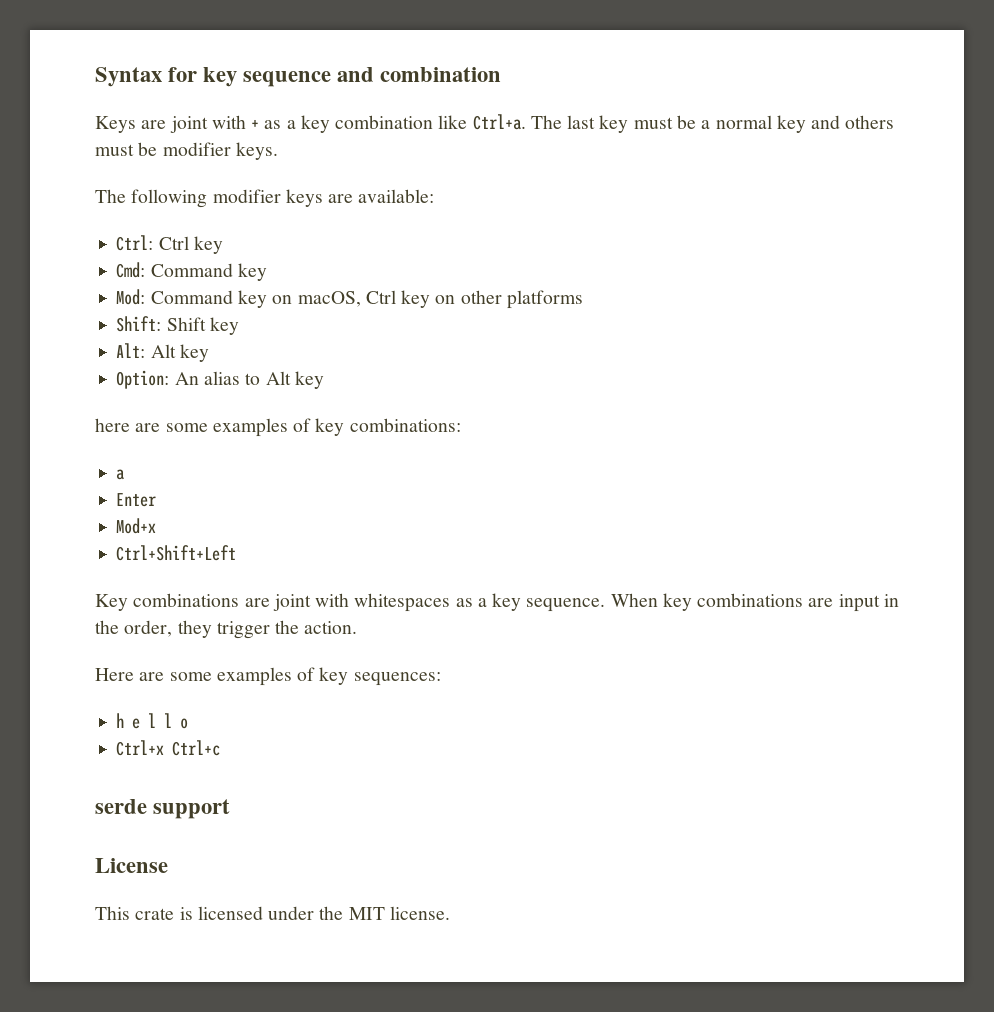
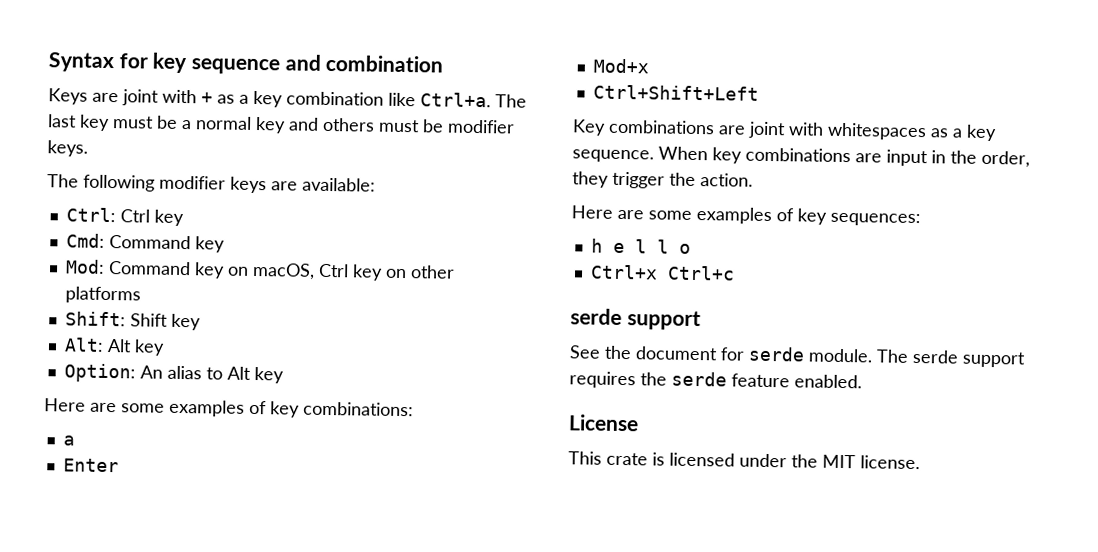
[95,418,130,432] here -> [44,398,86,412] Here
(231, 809) none -> [569,345,1026,368] [569,371,862,389] // See the document for serde module. The serde support requires the serde feature enabled.

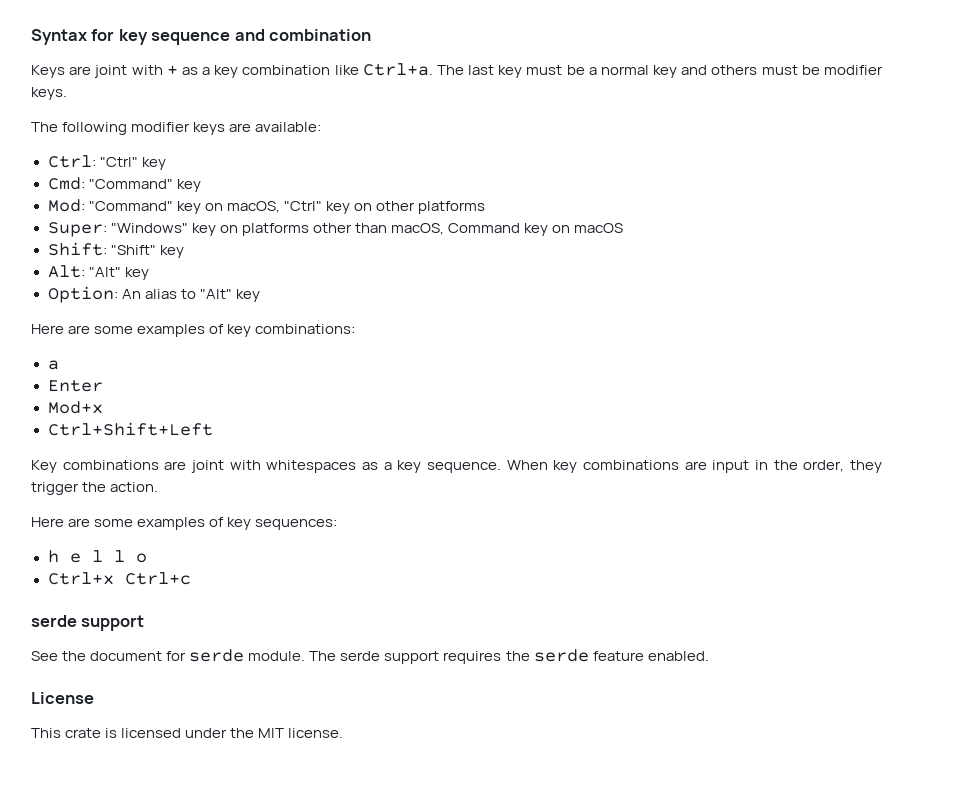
[119,209,150,223] Ctrl -> [99,157,138,167] "Ctrl"
[108,234,191,250] Command -> [88,179,173,189] "Command"
[107,260,191,276] Command -> [88,201,173,211] "Command"
[317,263,349,278] Ctrl -> [283,201,322,211] "Ctrl"
(141, 295) none -> [47,222,624,237] // Super: "Windows" key on platforms other than macOS, Command key on macOS
[129,313,168,327] Shift -> [110,245,156,255] "Shift"
[106,338,132,353] Alt -> [88,267,121,277] "Alt"
[226,366,251,380] Alt -> [199,289,232,299] "Alt"

